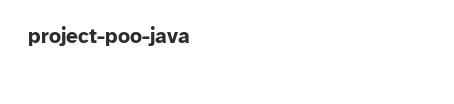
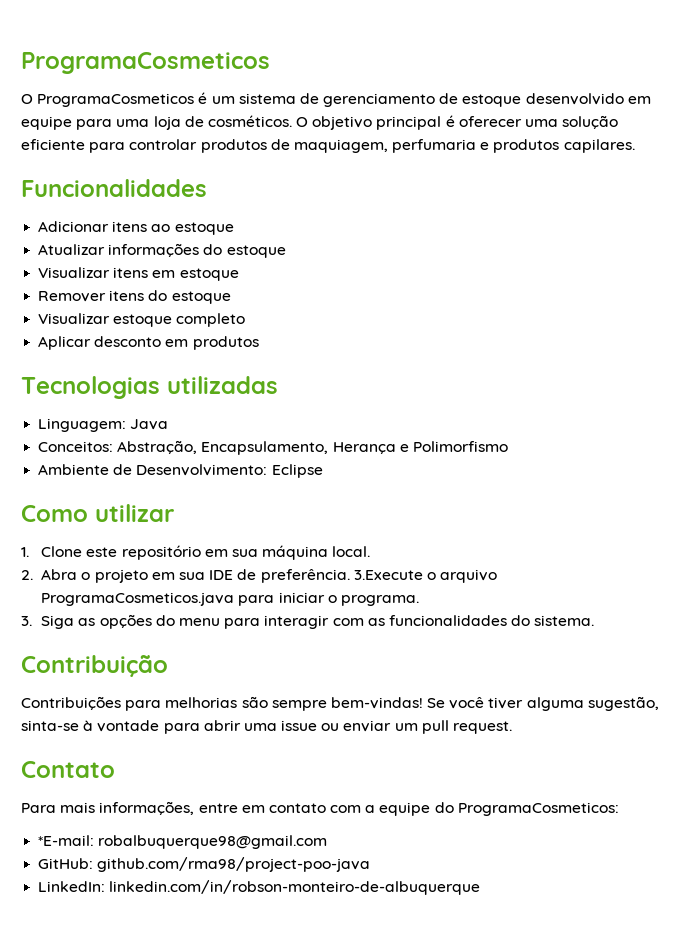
[28,26,190,46] project-poo-java -> [21,52,270,74] [21,92,651,107] [21,115,619,130] [21,139,635,153] [21,179,207,197] [38,221,234,235] [38,243,286,258] [38,267,239,281] [38,290,231,304] [38,313,246,327] [38,336,259,350] [21,376,278,399] [38,418,169,432] [38,440,508,455] [38,464,323,478] [21,504,174,522] [21,545,371,560] [21,569,498,583] [41,592,420,606] [21,614,595,629] [21,655,168,677] [21,696,659,711] [21,720,513,734] [21,761,115,778] [21,801,619,816] [38,835,328,849] [38,857,371,872] [38,880,481,895] ProgramaCosmeticos // O ProgramaCosmeticos é um sistema de gerenciamento de estoque desenvolvido em equipe para uma loja de cosméticos. O objetivo principal é oferecer uma solução eficiente para controlar produtos de maquiagem, perfumaria e produtos capilares. // Funcionalidades // Adicionar itens ao estoque // Atualizar informações do estoque // Visualizar itens em estoque // Remover itens do estoque // Visualizar estoque completo // Aplicar desconto em produtos // Tecnologias utilizadas // Linguagem: Java // Conceitos: Abstração, Encapsulamento, Herança e Polimorfismo // Ambiente de Desenvolvimento: Eclipse // Como utilizar // 1. Clone este repositório em sua máquina local. // 2. Abra o projeto em sua IDE de preferência. 3.Execute o arquivo ProgramaCosmeticos.java para iniciar o programa. // 3. Siga as opções do menu para interagir com as funcionalidades do sistema. // Contribuição // Contribuições para melhorias são sempre bem-vindas! Se você tiver alguma sugestão, sinta-se à vontade para abrir uma issue ou enviar um pull request. // Contato // Para mais informações, entre em contato com a equipe do ProgramaCosmeticos: // *E-mail: robalbuquerque98@gmail.com // GitHub: github.com/rma98/project-poo-java // LinkedIn: linkedin.com/in/robson-monteiro-de-albuquerque

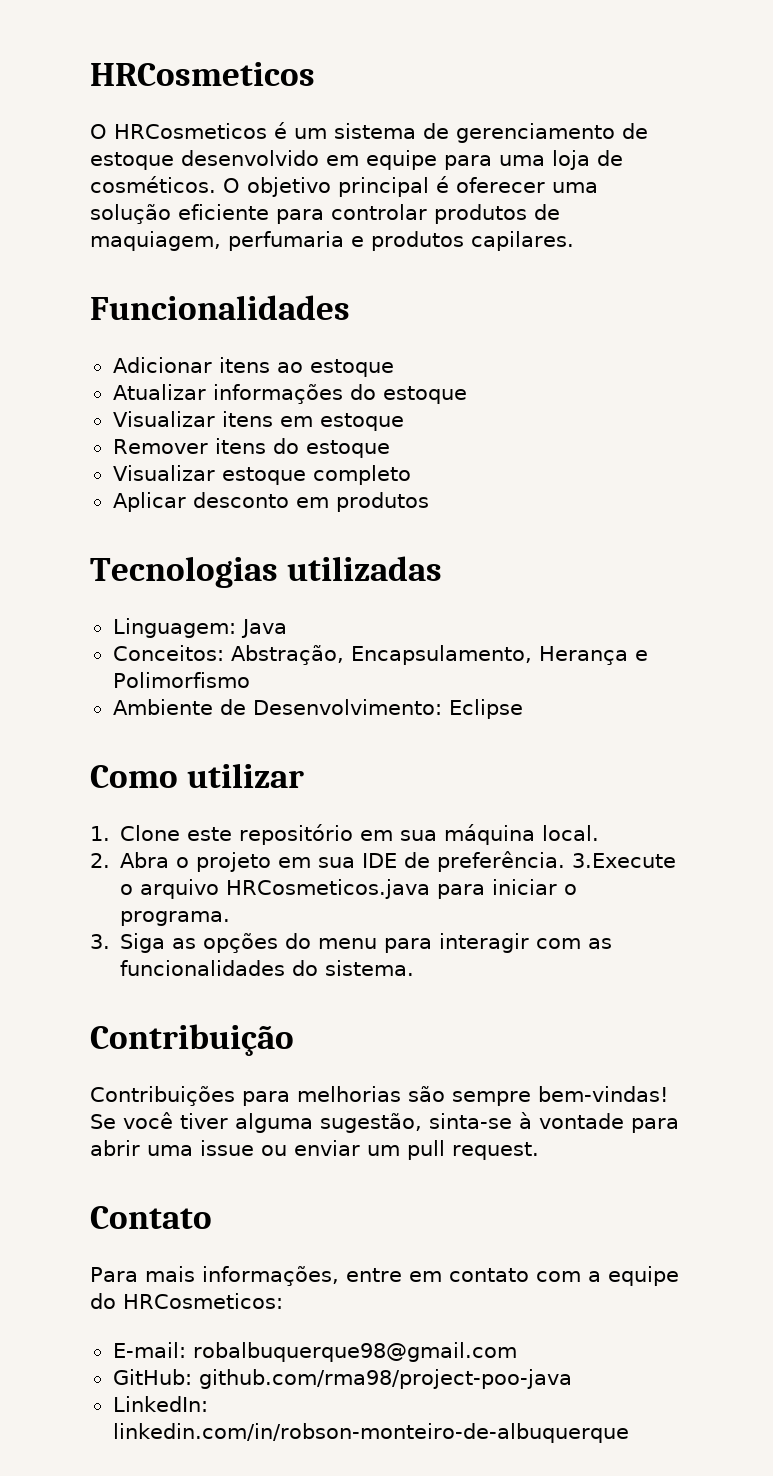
[21,52,270,74] [21,93,195,107] ProgramaCosmeticos // O ProgramaCosmeticos -> [90,62,315,86] [90,123,267,139] HRCosmeticos // O HRCosmeticos
[41,592,235,606] ProgramaCosmeticos.java -> [226,879,431,899] HRCosmeticos.java
[457,802,619,816] [38,835,95,846] ProgramaCosmeticos: // *E-mail: -> [123,1293,283,1309] [112,1342,186,1358] HRCosmeticos: // E-mail:

